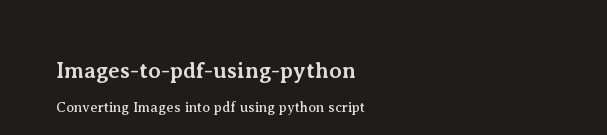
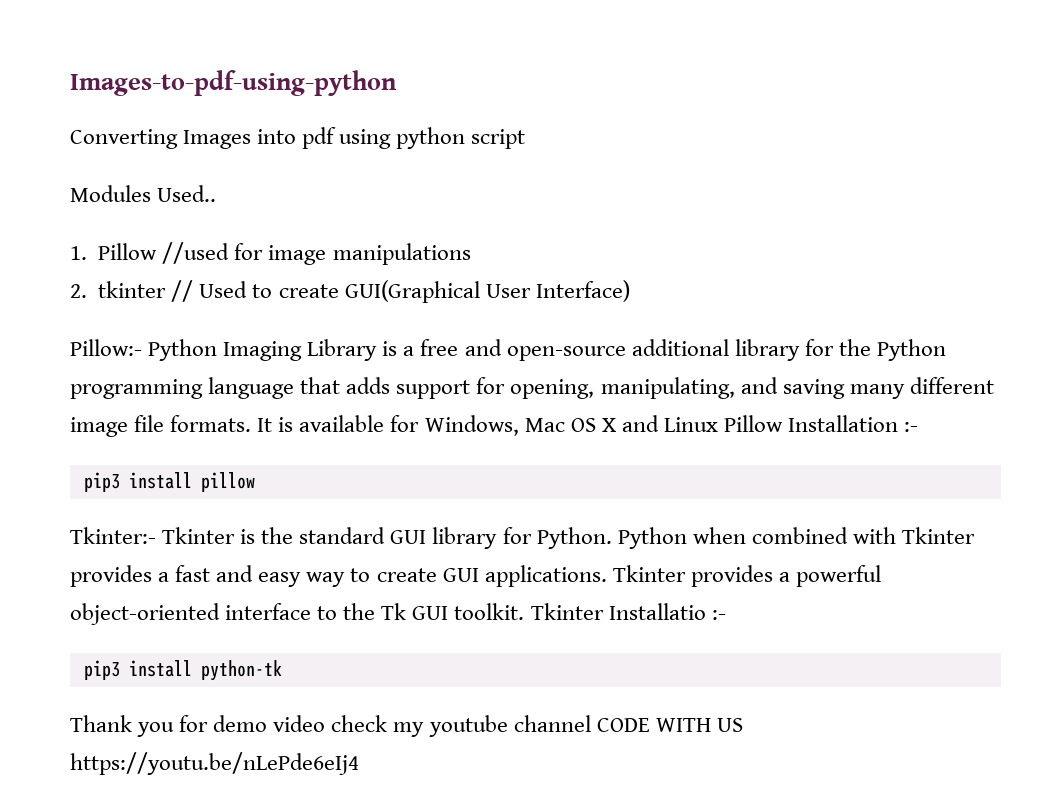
(365, 108) none -> [70,185,217,202] [70,242,471,265] [70,280,630,303] [70,339,946,361] [70,377,994,399] [70,415,919,437] [83,472,255,492] [70,527,975,549] [70,565,881,587] [70,603,726,625] [83,660,282,681] [70,715,743,737] [70,752,359,775] // Modules Used.. // 1. Pillow //used for image manipulations // 2. tkinter // Used to create GUI(Graphical User Interface) // Pillow:- Python Imaging Library is a free and open-source additional library for the Python programming language that adds support for opening, manipulating, and saving many different image file formats. It is available for Windows, Mac OS X and Linux Pillow Installation :- // pip3 install pillow // Tkinter:- Tkinter is the standard GUI library for Python. Python when combined with Tkinter provides a fast and easy way to create GUI applications. Tkinter provides a powerful object-oriented interface to the Tk GUI toolkit. Tkinter Installatio :- // pip3 install python-tk // Thank you for demo video check my youtube channel CODE WITH US https://youtu.be/nLePde6eIj4

